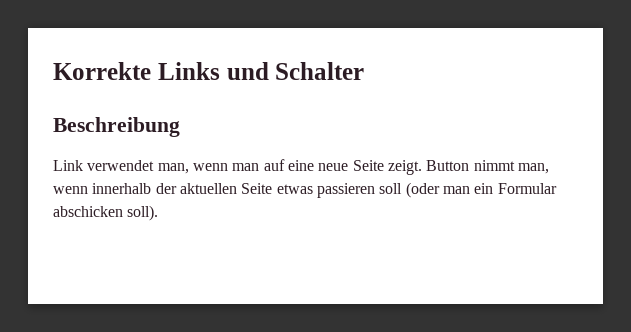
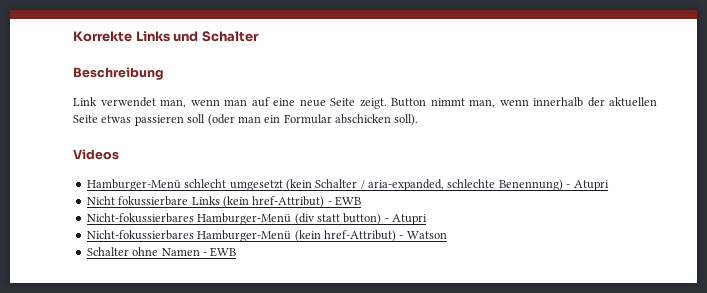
(159, 213) none -> [73,149,119,160] [86,179,609,191] [86,196,361,208] [86,213,427,225] [86,230,447,242] [86,247,237,257] // Videos // Hamburger-Menü schlecht umgesetzt (kein Schalter / aria-expanded, schlechte Benennung) - Atupri // Nicht fokussierbare Links (kein href-Attribut) - EWB // Nicht-fokussierbares Hamburger-Menü (div statt button) - Atupri // Nicht-fokussierbares Hamburger-Menü (kein href-Attribut) - Watson // Schalter ohne Namen - EWB

